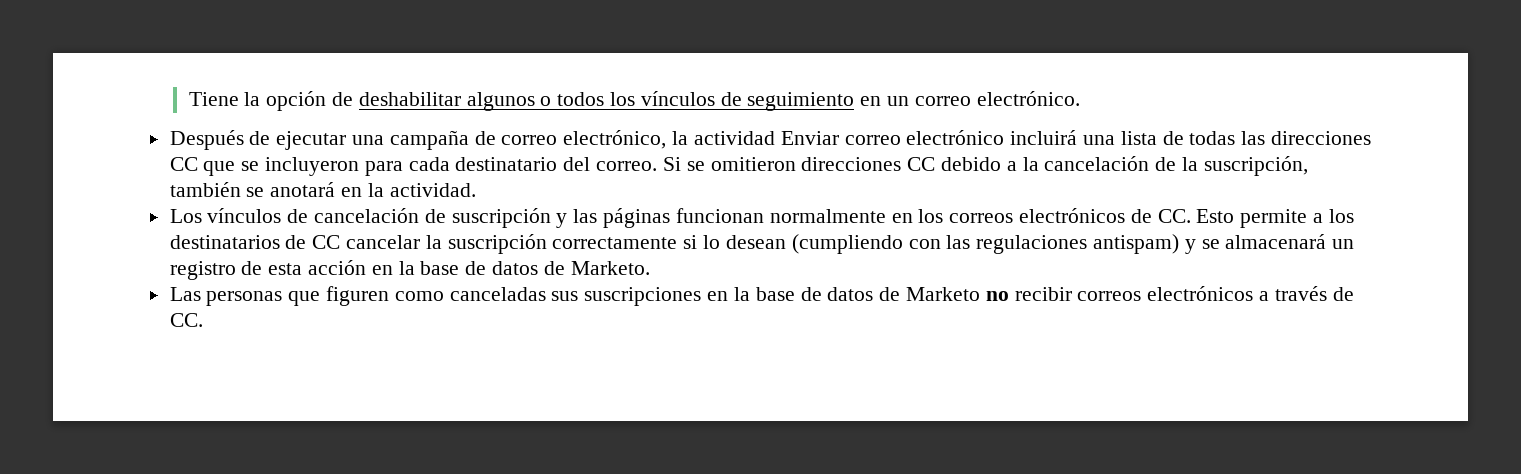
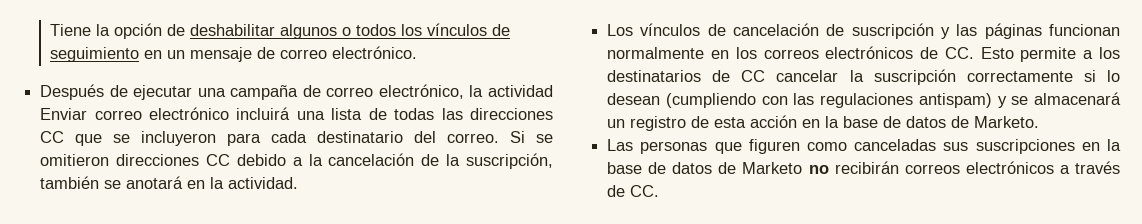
(909, 101) none -> [190,47,276,62] mensaje de
[1014,287,1072,301] recibir -> [834,161,899,174] recibirán

